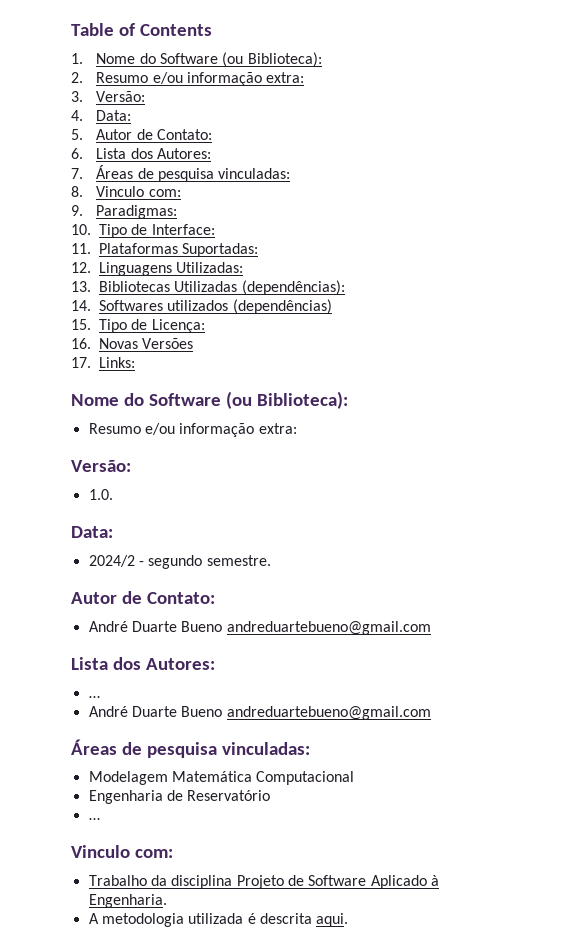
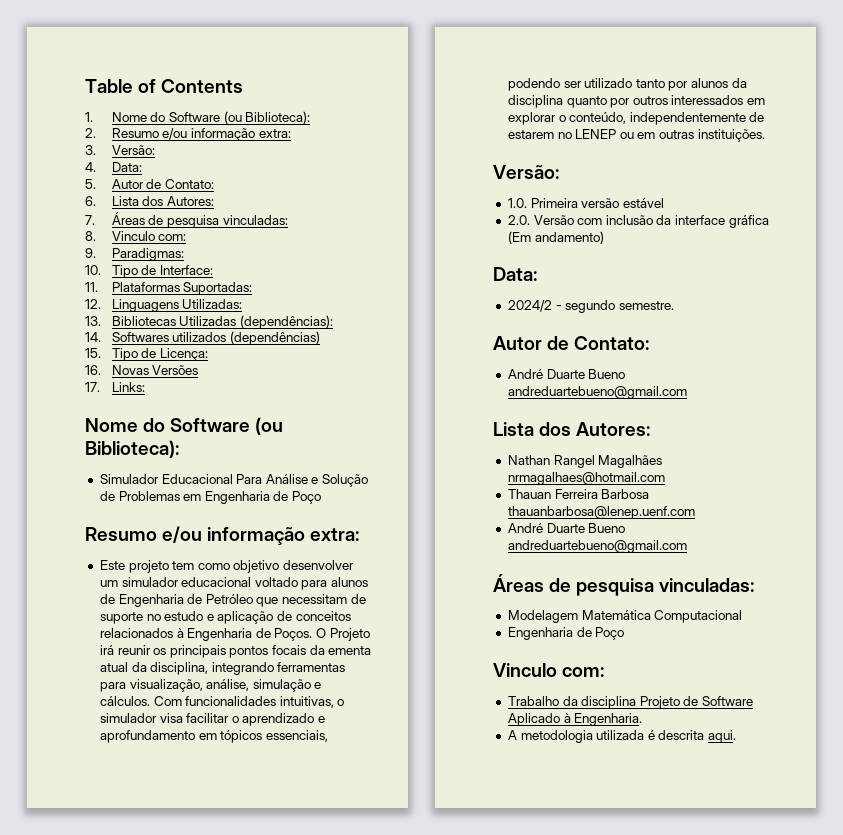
[88,423,297,437] [71,460,131,472] [88,489,113,500] Resumo e/ou informação extra: // Versão: // 1.0. -> [99,474,369,487] [99,491,322,504] [85,526,360,545] [99,560,355,573] [99,577,369,590] [99,594,366,607] [99,611,351,624] [99,628,370,641] [99,645,372,658] [99,662,346,675] [99,679,322,692] [99,696,345,708] [99,713,326,726] [99,730,328,743] [507,78,747,91] [507,95,766,108] [507,112,765,125] [507,129,765,142] [493,165,559,179] [507,198,664,208] [507,215,769,228] [507,231,604,244] Simulador Educacional Para Análise e Solução de Problemas em Engenharia de Poço // Resumo e/ou informação extra: // Este projeto tem como objetivo desenvolver um simulador educacional voltado para alunos de Engenharia de Petróleo que necessitam de suporte no estudo e aplicação de conceitos relacionados à Engenharia de Poços. O Projeto irá reunir os principais pontos focais da ementa atual da disciplina, integrando ferramentas para visualização, análise, simulação e cálculos. Com funcionalidades intuitivas, o simulador visa facilitar o aprendizado e aprofundamento em tópicos essenciais, podendo ser utilizado tanto por alunos da disciplina quanto por outros interessados em explorar o conteúdo, independentemente de estarem no LENEP ou em outras instituições. // Versão: // 1.0. Primeira versão estável // 2.0. Versão com inclusão da interface gráfica (Em andamento)
[88,696,100,698] … -> [507,455,663,468] [507,472,665,485] [507,489,650,499] [507,506,695,519] Nathan Rangel Magalhães nrmagalhaes@hotmail.com // Thauan Ferreira Barbosa thauanbarbosa@lenep.uenf.com
[187,790,271,801] [88,818,100,820] Reservatório // … -> [595,627,625,640] Poço

